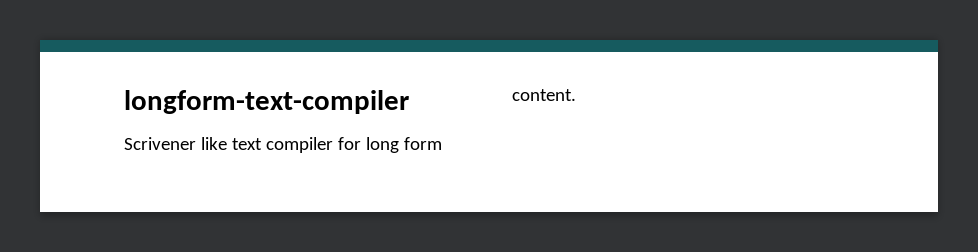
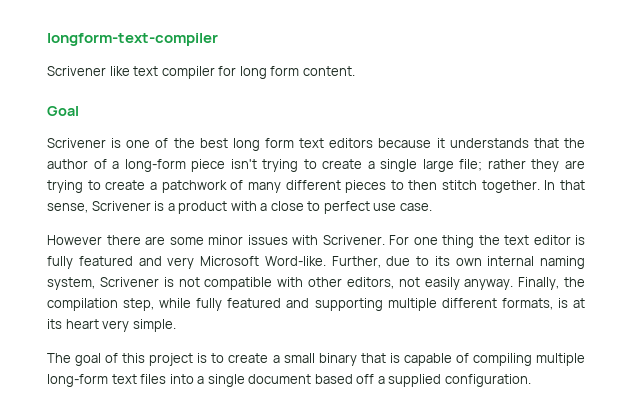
(576, 95) none -> [47,106,79,116] [47,138,586,151] [47,159,586,172] [47,180,586,193] [47,201,432,214] [47,235,585,248] [47,256,585,269] [47,277,585,290] [47,298,585,311] [47,319,176,332] [47,353,585,366] [47,374,531,387] // Goal // Scrivener is one of the best long form text editors because it understands that the author of a long-form piece isn't trying to create a single large file; rather they are trying to create a patchwork of many different pieces to then stitch together. In that sense, Scrivener is a product with a close to perfect use case. // However there are some minor issues with Scrivener. For one thing the text editor is fully featured and very Microsoft Word-like. Further, due to its own internal naming system, Scrivener is not compatible with other editors, not easily anyway. Finally, the compilation step, while fully featured and supporting multiple different formats, is at its heart very simple. // The goal of this project is to create a small binary that is capable of compiling multiple long-form text files into a single document based off a supplied configuration.

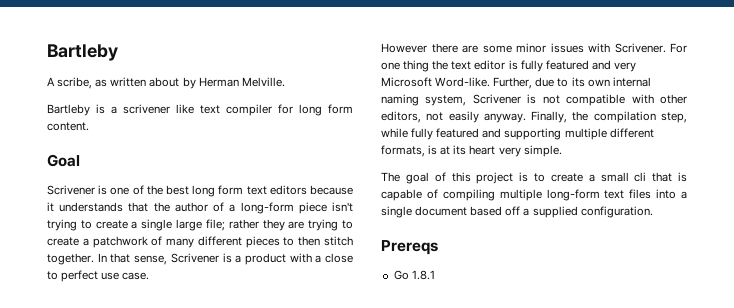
[47,33,218,46] [47,66,106,76] longform-text-compiler // Scrivener -> [47,44,118,61] [47,77,285,89] [47,104,170,116] Bartleby // A scribe, as written about by Herman Melville. // Bartleby is a scrivener
[318,353,357,366] binary -> [634,172,647,182] cli
(531, 380) none -> [381,240,438,255] [393,270,435,280] // Prereqs // Go 1.8.1

